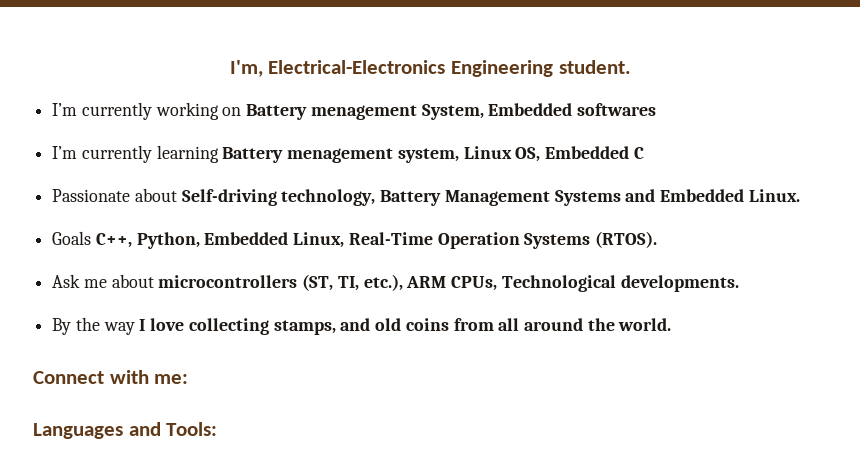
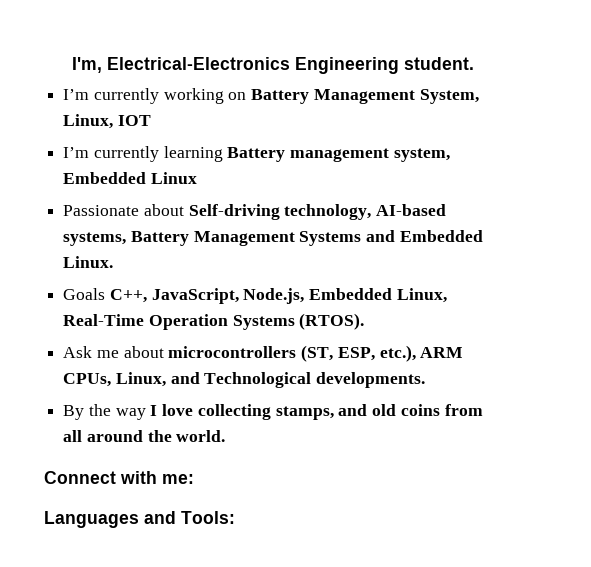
[310,103,657,120] menagement System, Embedded softwares -> [313,89,479,104] [63,114,151,129] Management System, Linux, IOT
[287,146,644,163] menagement system, Linux OS, Embedded C -> [290,148,450,162] [63,172,197,184] management system, Embedded Linux
(376, 197) none -> [376,204,447,216] [63,232,127,246] AI-based systems,
[136,232,200,249] Python, -> [151,288,305,304] JavaScript, Node.js,
[337,276,359,291] TI, -> [337,347,375,361] ESP,
(498, 283) none -> [115,372,200,387] Linux, and

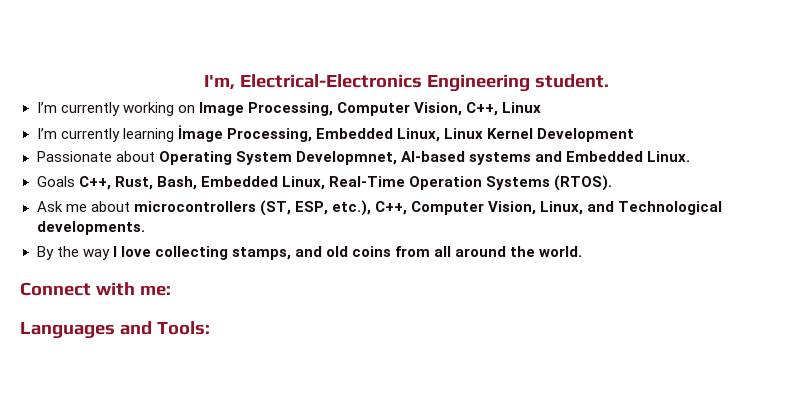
[251,89,479,104] [63,114,151,129] Battery Management System, Linux, IOT -> [198,102,541,116] Image Processing, Computer Vision, C++, Linux
[227,147,450,162] [63,172,197,184] Battery management system, Embedded Linux -> [177,125,634,142] İmage Processing, Embedded Linux, Linux Kernel Development
[188,204,447,220] [63,231,362,246] Self-driving technology, AI-based systems, Battery Management Systems -> [158,151,531,165] Operating System Developmnet, AI-based systems
[151,288,305,304] JavaScript, Node.js, -> [114,176,197,190] Rust, Bash,
[420,347,464,358] [63,373,112,387] ARM CPUs, -> [374,201,536,215] C++, Computer Vision,

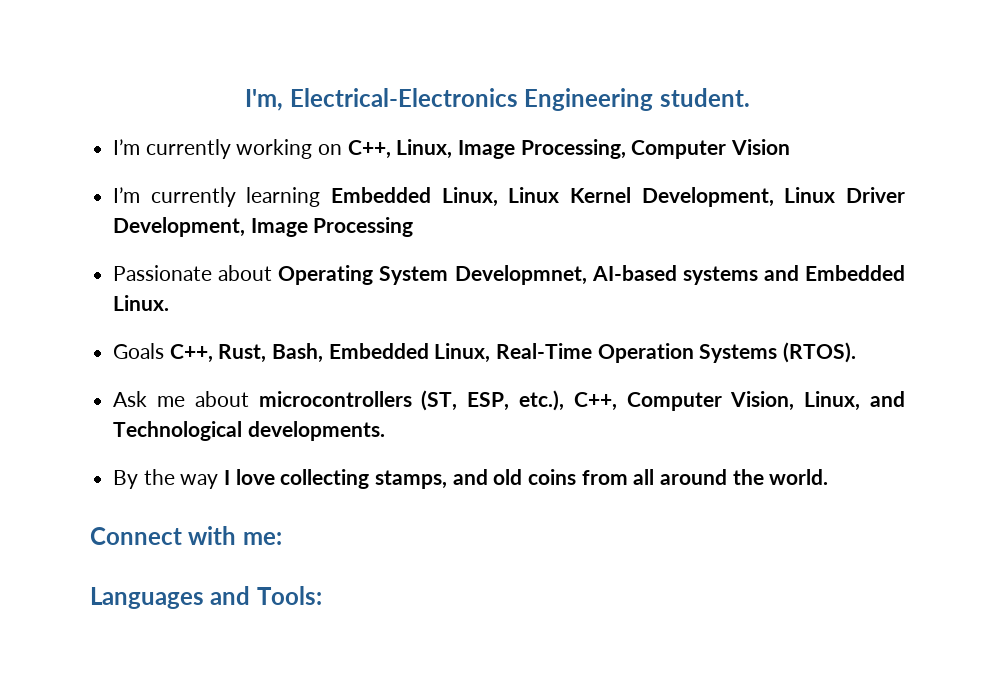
(195, 109) none -> [347,139,453,159] C++, Linux,
[413,102,541,116] Vision, C++, Linux -> [731,139,791,155] Vision
[177,125,312,142] İmage Processing, -> (321, 197) none
[536,128,634,142] Development -> [641,187,906,207] [113,217,414,237] Development, Linux Driver Development, Image Processing

